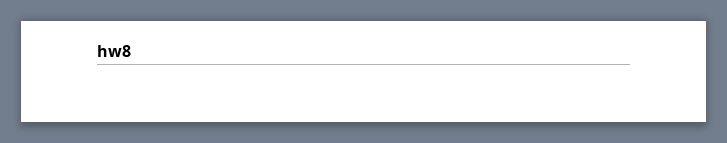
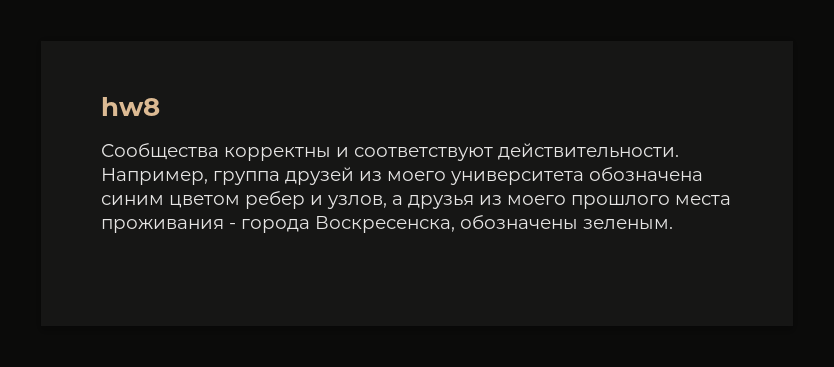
(131, 51) none -> [101,143,679,161] [101,167,703,185] [101,191,731,209] [101,215,673,233] // Сообщества корректны и соответствуют действительности. Например, группа друзей из моего университета обозначена синим цветом ребер и узлов, а друзья из моего прошлого места проживания - города Воскресенска, обозначены зеленым.

